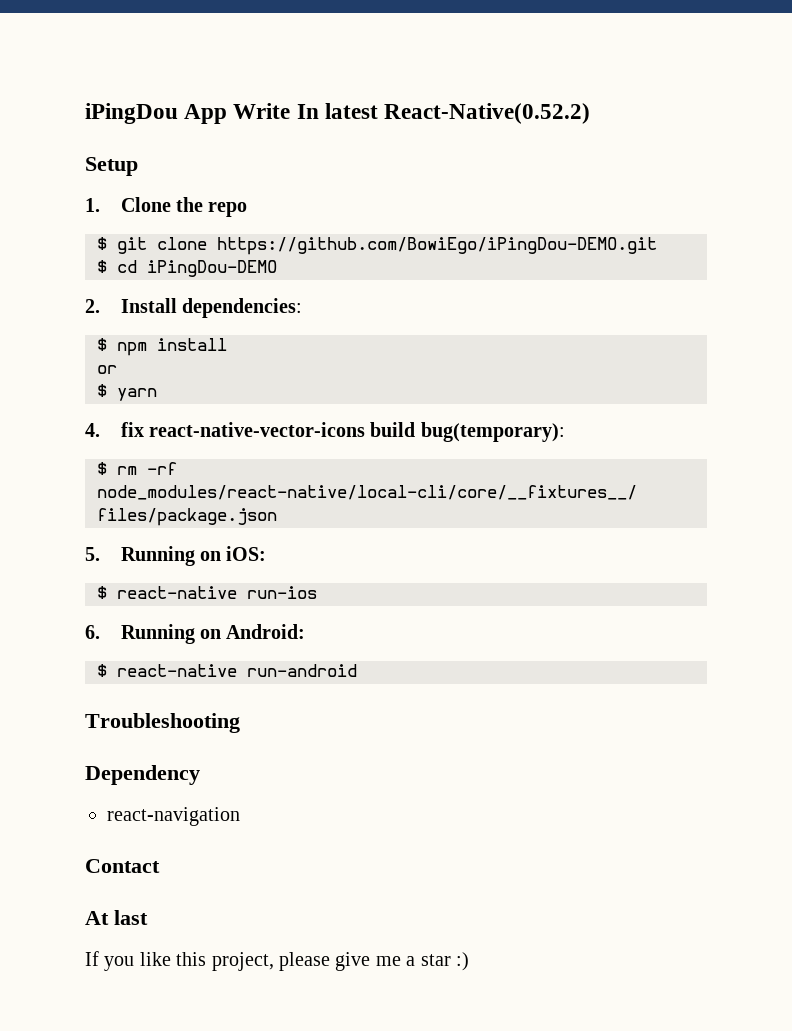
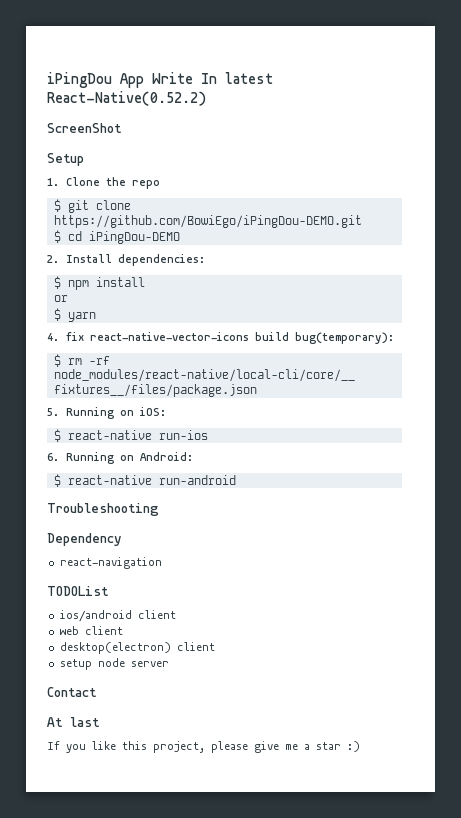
(591, 113) none -> [47,123,122,133] // ScreenShot
(240, 816) none -> [47,586,109,596] [59,610,176,622] [59,626,123,635] [59,642,215,654] [59,658,169,670] // TODOList // ios/android client // web client // desktop(electron) client // setup node server

